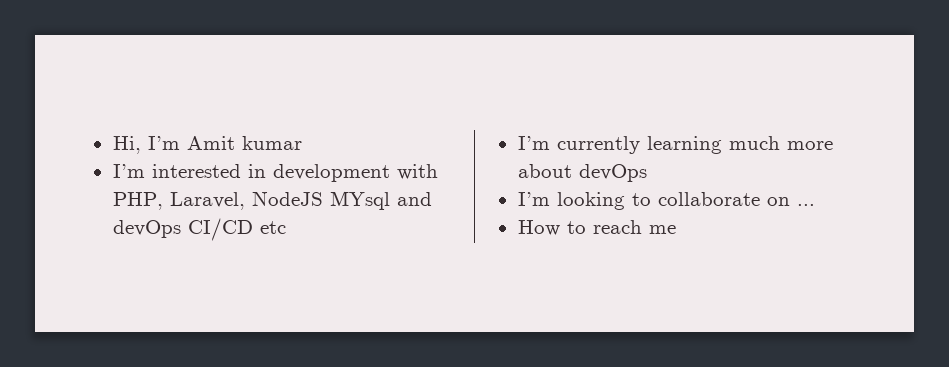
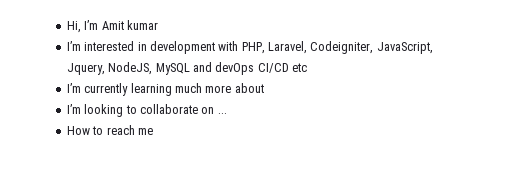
[251,191,390,210] NodeJS MYsql -> [310,41,433,54] [66,62,190,75] Codeigniter, JavaScript, Jquery, NodeJS, MySQL
[578,164,647,182] devOps -> (264, 88) none

